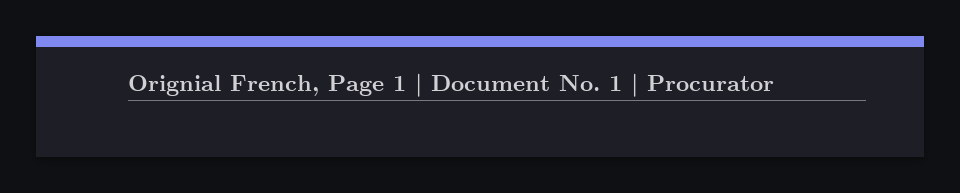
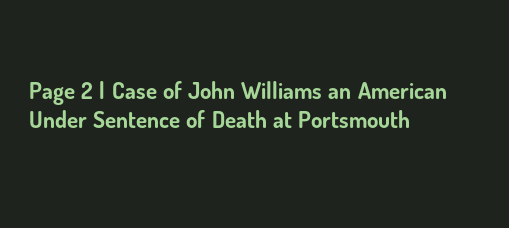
[128,73,774,97] Orignial French, Page 1 | Document No. 1 | Procurator -> [29,81,447,105] [29,110,411,128] Page 2 | Case of John Williams an American Under Sentence of Death at Portsmouth

